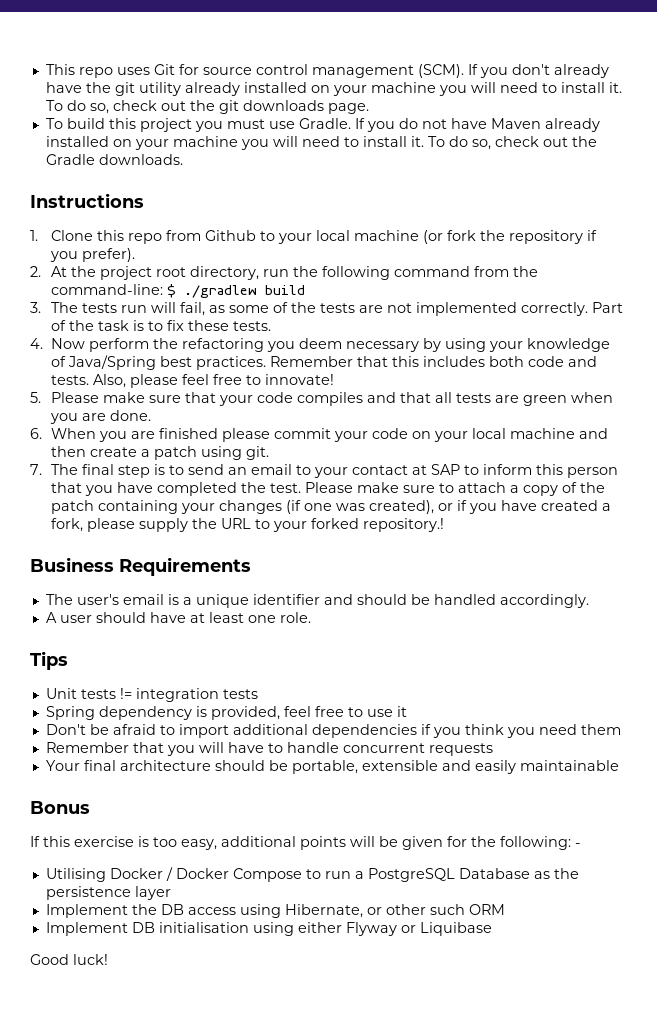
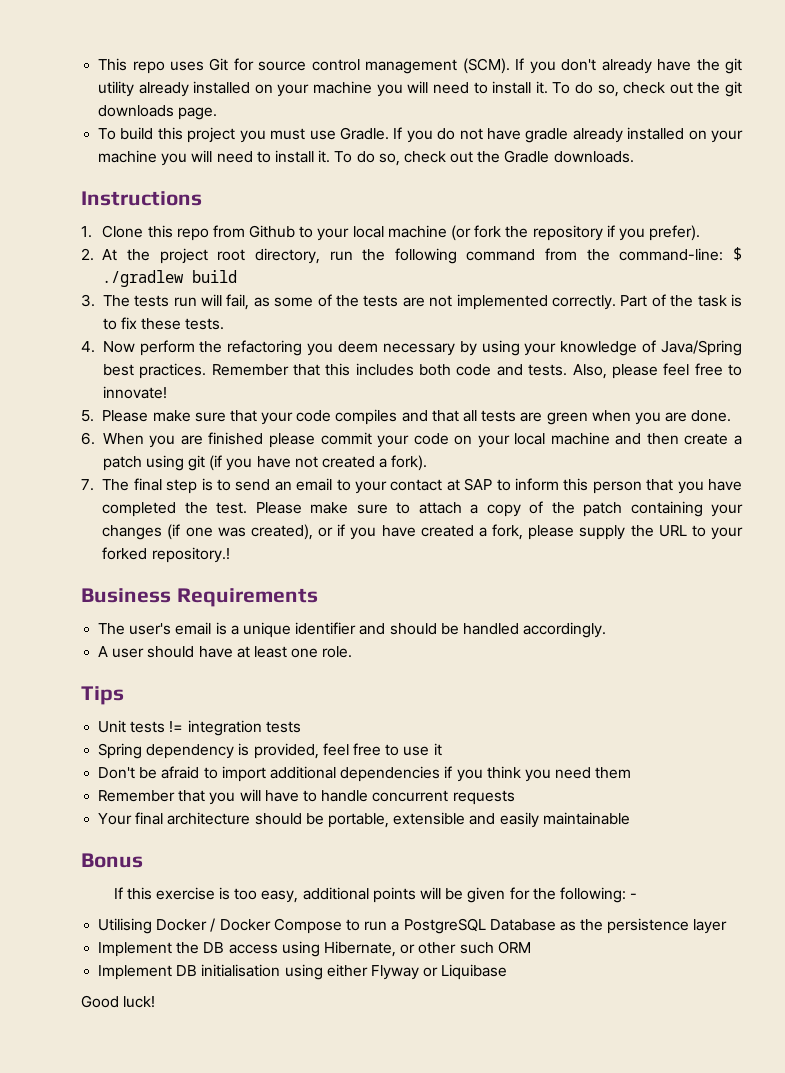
[490,118,541,129] Maven -> [525,128,569,143] gradle
[246,446,270,460] git. -> [188,455,428,471] git (if you have not created a fork).

